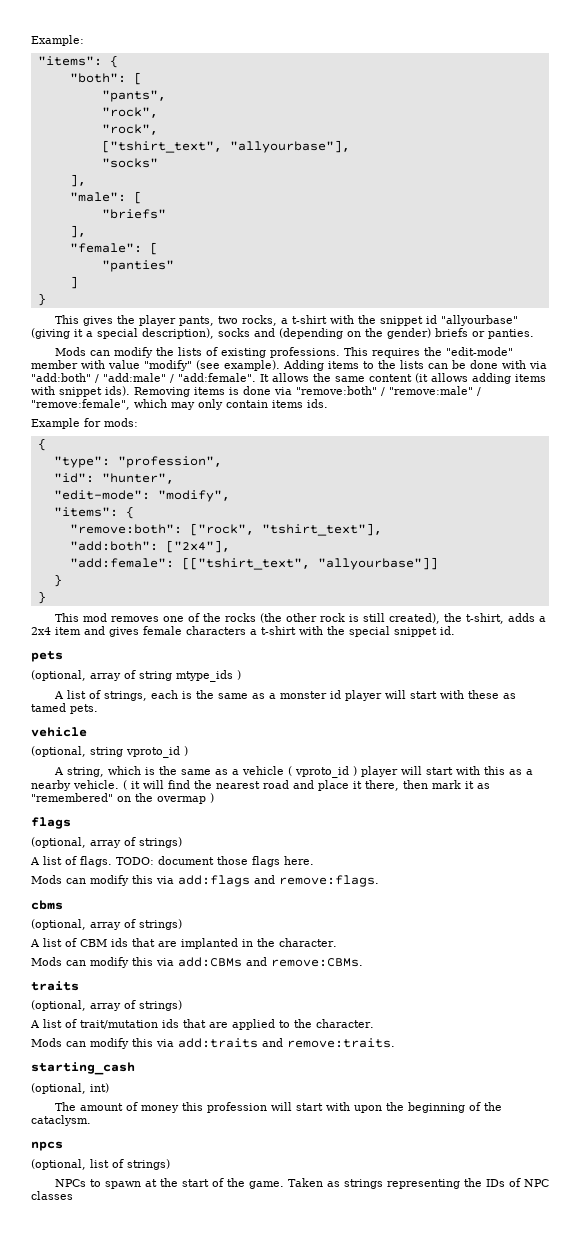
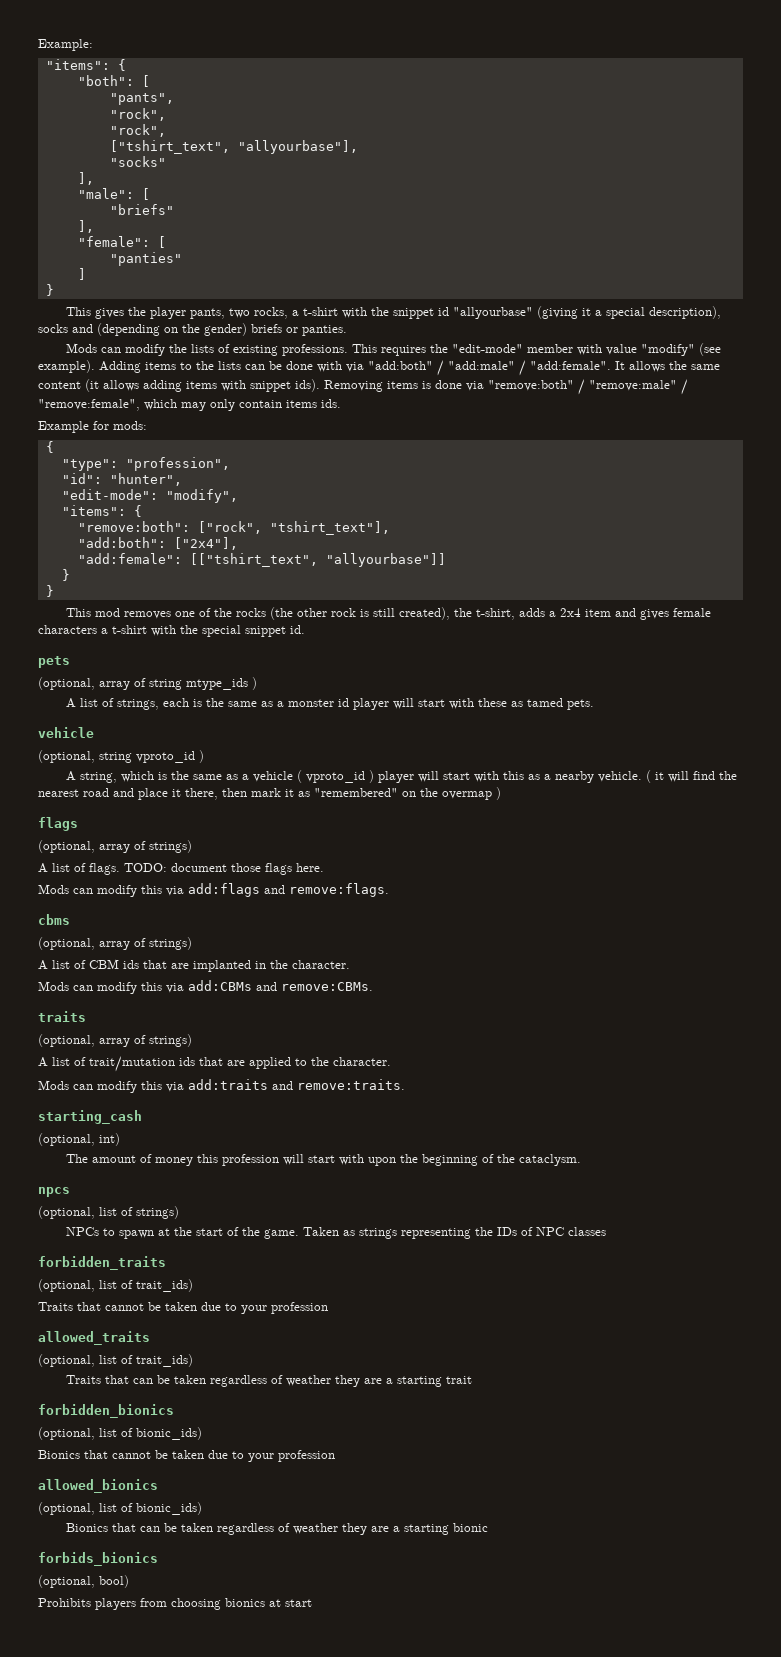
(73, 1195) none -> [38,1256,166,1270] [38,1279,193,1292] [38,1302,328,1314] [38,1331,150,1345] [38,1354,193,1367] [65,1375,472,1387] [38,1404,174,1418] [38,1427,202,1440] [38,1450,335,1462] [38,1479,158,1493] [38,1502,202,1515] [65,1523,488,1535] [38,1552,158,1566] [38,1575,129,1588] [38,1598,312,1610] // forbidden_traits // (optional, list of trait_ids) // Traits that cannot be taken due to your profession // allowed_traits // (optional, list of trait_ids) // Traits that can be taken regardless of weather they are a starting trait // forbidden_bionics // (optional, list of bionic_ids) // Bionics that cannot be taken due to your profession // allowed_bionics // (optional, list of bionic_ids) // Bionics that can be taken regardless of weather they are a starting bionic // forbids_bionics // (optional, bool) // Prohibits players from choosing bionics at start

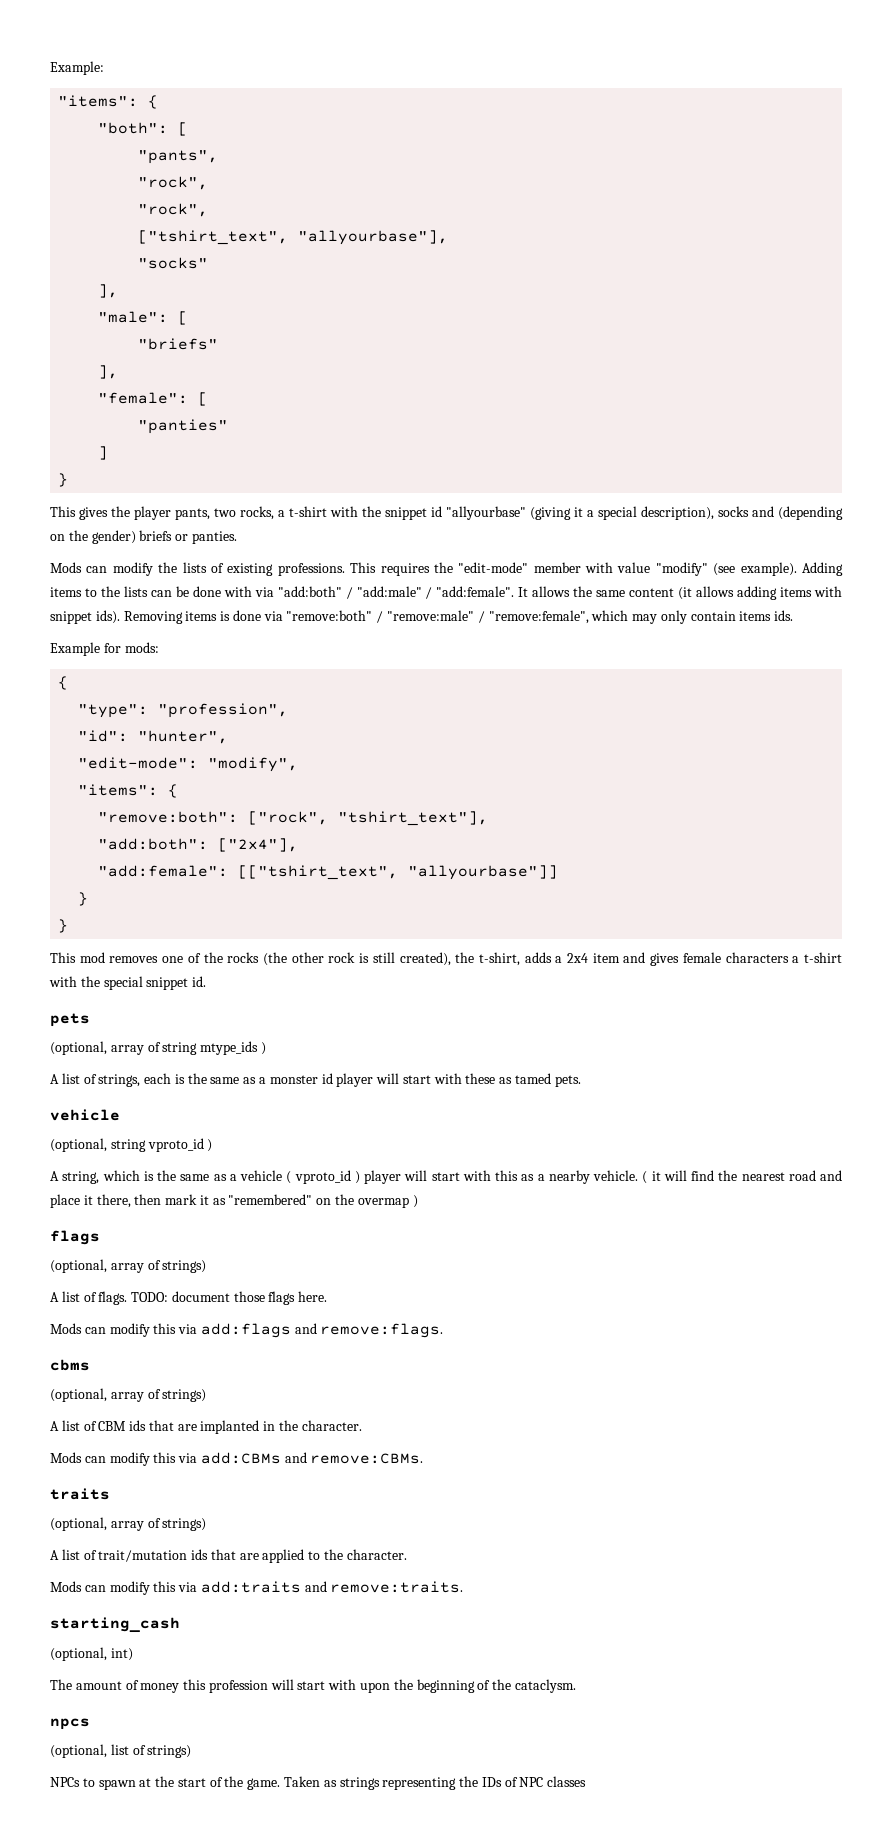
[38,1256,166,1270] [38,1279,193,1292] [38,1302,328,1314] [38,1331,150,1345] [38,1354,193,1367] [65,1375,472,1387] [38,1404,174,1418] [38,1427,202,1440] [38,1450,335,1462] [38,1479,158,1493] [38,1502,202,1515] [65,1523,488,1535] [38,1552,158,1566] [38,1575,129,1588] [38,1598,312,1610] // forbidden_traits // (optional, list of trait_ids) // Traits that cannot be taken due to your profession // allowed_traits // (optional, list of trait_ids) // Traits that can be taken regardless of weather they are a starting trait // forbidden_bionics // (optional, list of bionic_ids) // Bionics that cannot be taken due to your profession // allowed_bionics // (optional, list of bionic_ids) // Bionics that can be taken regardless of weather they are a starting bionic // forbids_bionics // (optional, bool) // Prohibits players from choosing bionics at start -> (587, 1781) none

